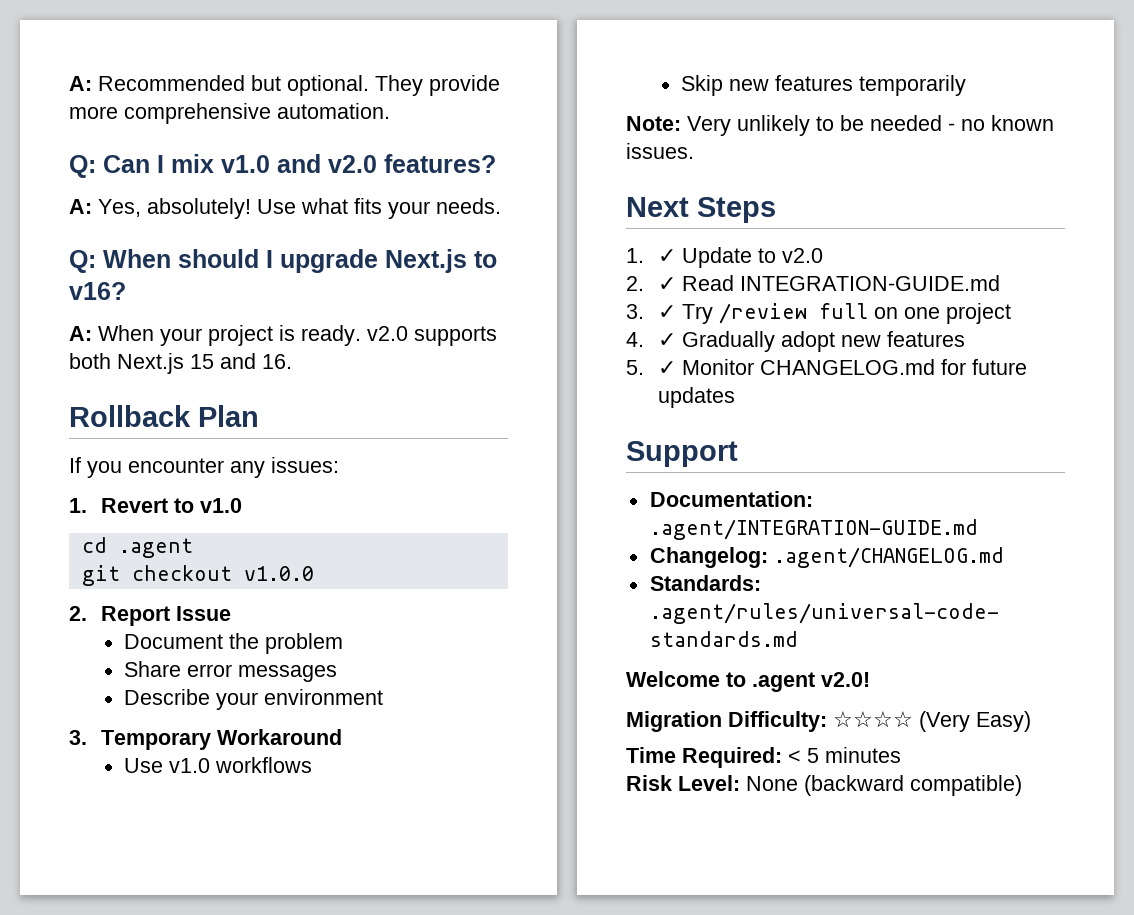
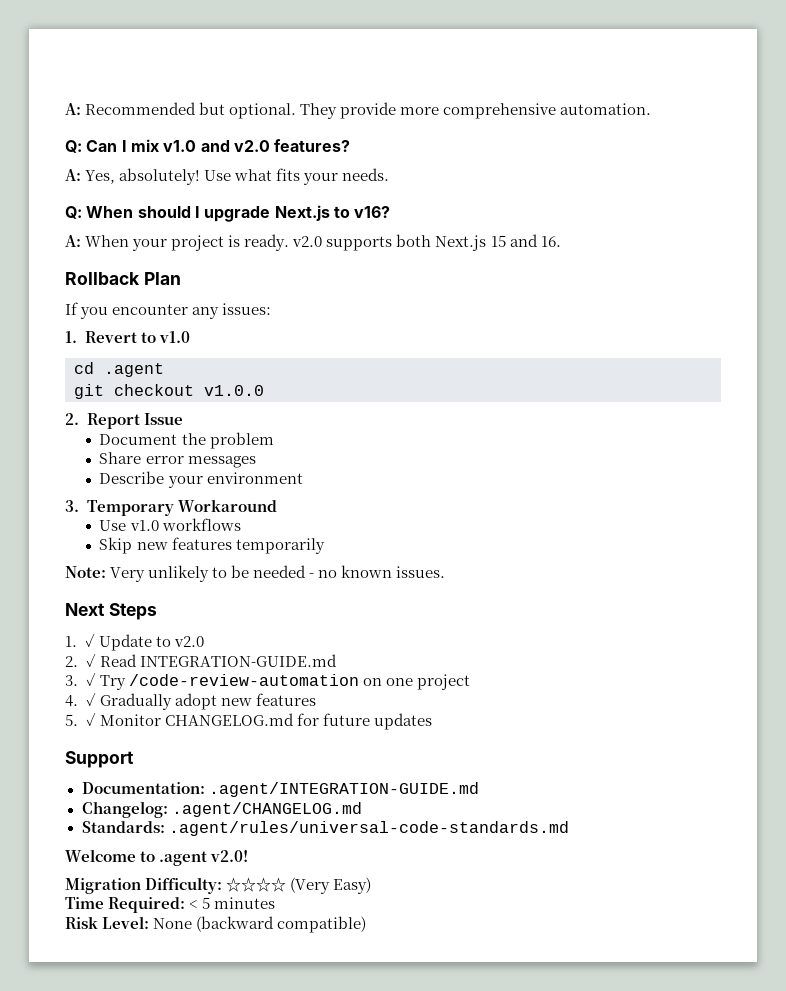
[718,303,868,324] /review full -> [128,674,359,686] /code-review-automation

